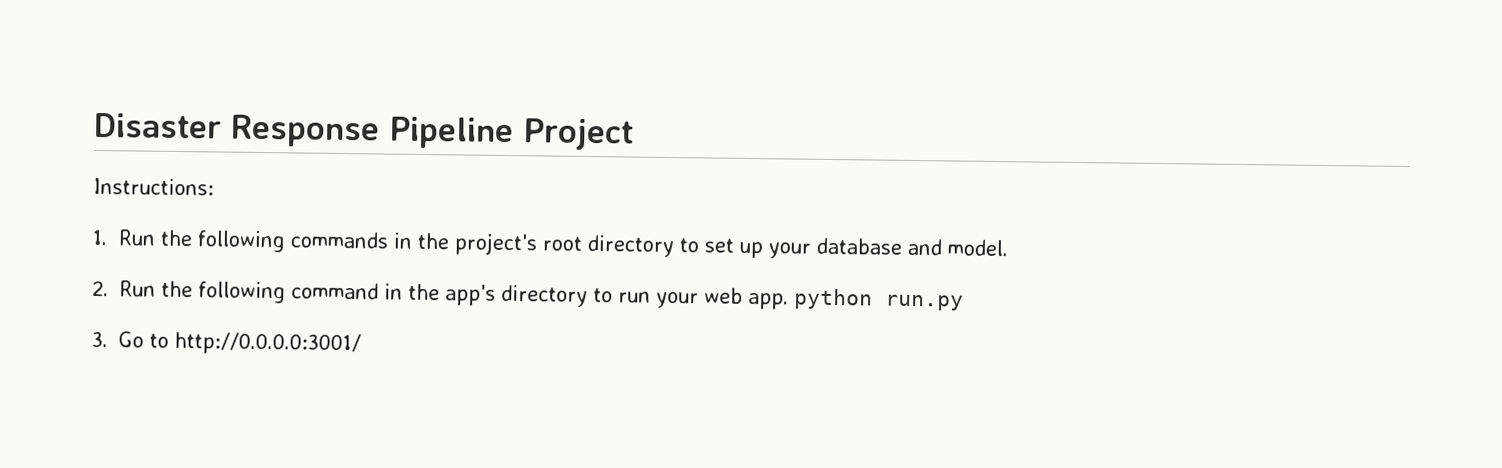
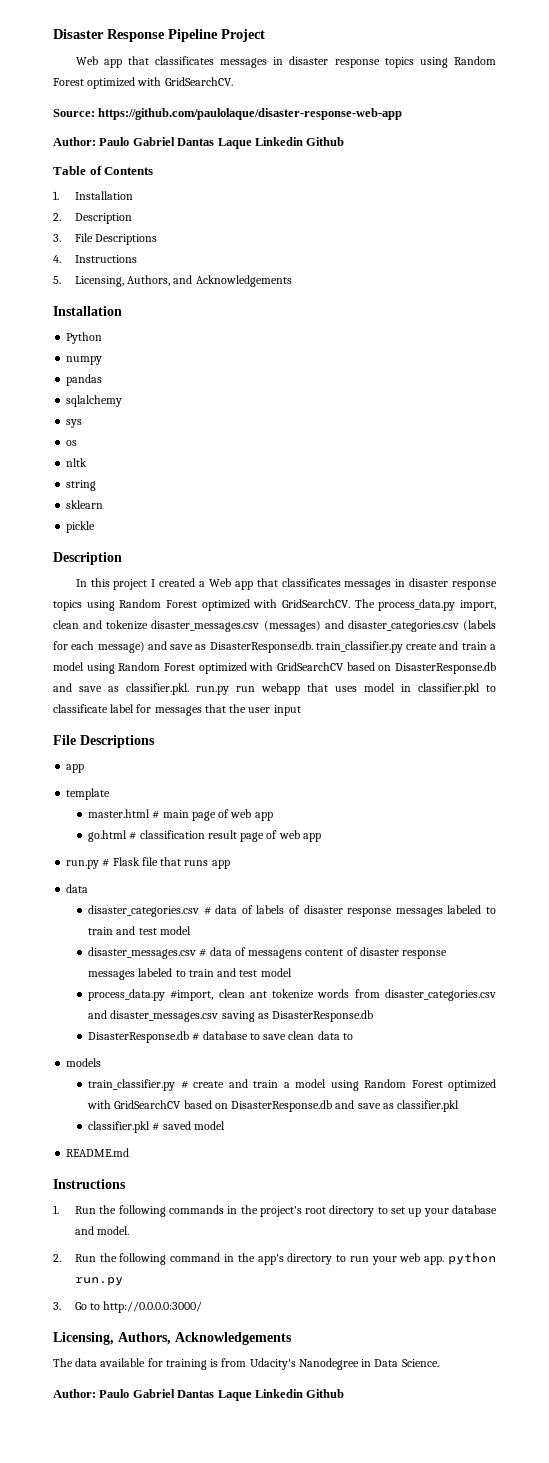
[93,177,214,196] Instructions: -> [75,56,496,68] [53,77,233,89] [53,108,403,120] [53,137,345,149] [53,166,154,175] [53,191,133,200] [53,213,132,224] [53,233,158,245] [53,255,137,263] [53,275,292,287] [53,306,122,316] [66,332,103,344] [66,356,103,365] [66,374,103,386] [66,395,123,407] [66,419,83,428] [66,440,78,446] [66,458,88,467] [66,480,97,491] [66,500,104,509] [66,521,96,533] [53,552,122,565] [75,578,497,590] [53,599,497,611] [53,620,497,632] [53,641,496,653] [53,662,497,674] [53,683,496,695] [53,704,301,716] [53,735,155,748] [66,764,85,773] [66,788,111,800] [88,809,273,821] [88,830,321,842] [66,857,230,869] [66,884,89,893] [88,905,496,917] [88,926,191,935] [88,947,448,959] [88,968,292,980] [88,989,496,1001] [88,1010,374,1022] [88,1031,353,1043] [66,1058,102,1067] [88,1079,496,1091] [87,1100,460,1112] [88,1121,225,1133] [66,1148,130,1157] [53,1179,126,1189] Web app that classificates messages in disaster response topics using Random Forest optimized with GridSearchCV. // Source: https://github.com/paulolaque/disaster-response-web-app // Author: Paulo Gabriel Dantas Laque Linkedin Github // Table of Contents // 1. Installation // 2. Description // 3. File Descriptions // 4. Instructions // 5. Licensing, Authors, and Acknowledgements // Installation // Python // numpy // pandas // sqlalchemy // sys // os // nltk // string // sklearn // pickle // Description // In this project I created a Web app that classificates messages in disaster response topics using Random Forest optimized with GridSearchCV. The process_data.py import, clean and tokenize disaster_messages.csv (messages) and disaster_categories.csv (labels for each message) and save as DisasterResponse.db. train_classifier.py create and train a model using Random Forest optimized with GridSearchCV based on DisasterResponse.db and save as classifier.pkl. run.py run webapp that uses model in classifier.pkl to classificate label for messages that the user input // File Descriptions // app // template // master.html # main page of web app // go.html # classification result page of web app // run.py # Flask file that runs app // data // disaster_categories.csv # data of labels of disaster response messages labeled to train and test model // disaster_messages.csv # data of messagens content of disaster response messages labeled to train and test model // process_data.py #import, clean ant tokenize words from disaster_categories.csv and disaster_messages.csv saving as DisasterResponse.db // DisasterResponse.db # database to save clean data to // models // train_classifier.py # create and train a model using Random Forest optimized with GridSearchCV based on DisasterResponse.db and save as classifier.pkl // classifier.pkl # saved model // README.md // Instructions
[174,331,361,356] http://0.0.0.0:3001/ -> [103,1301,203,1313] [53,1332,292,1345] [53,1358,439,1370] [53,1389,345,1401] http://0.0.0.0:3000/ // Licensing, Authors, Acknowledgements // The data available for training is from Udacity's Nanodegree in Data Science. // Author: Paulo Gabriel Dantas Laque Linkedin Github

